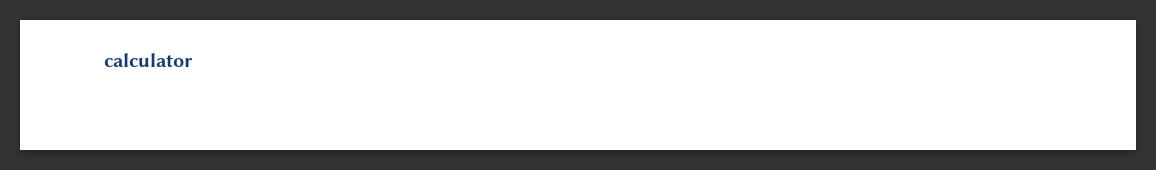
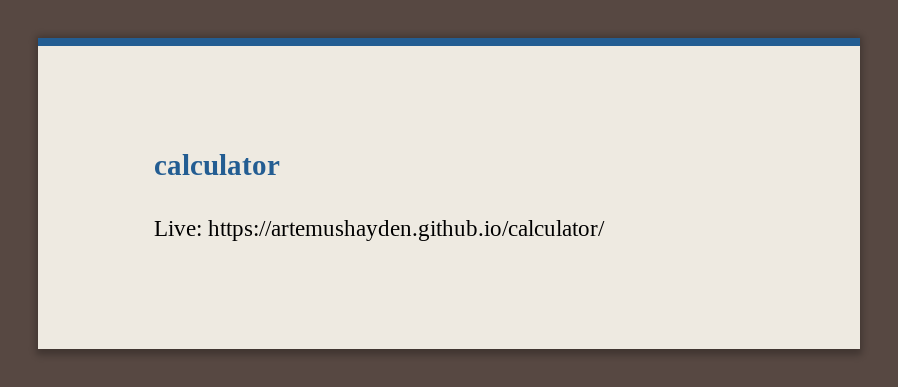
(193, 60) none -> [154,220,606,241] // Live: https://artemushayden.github.io/calculator/

